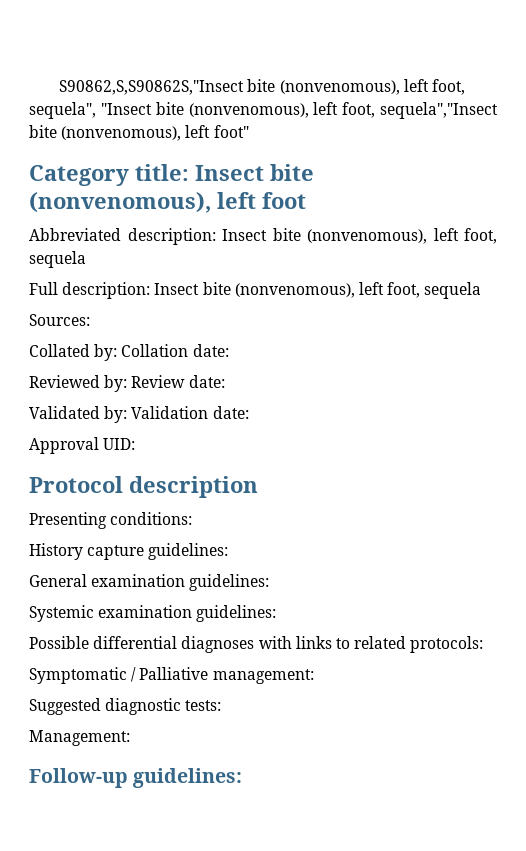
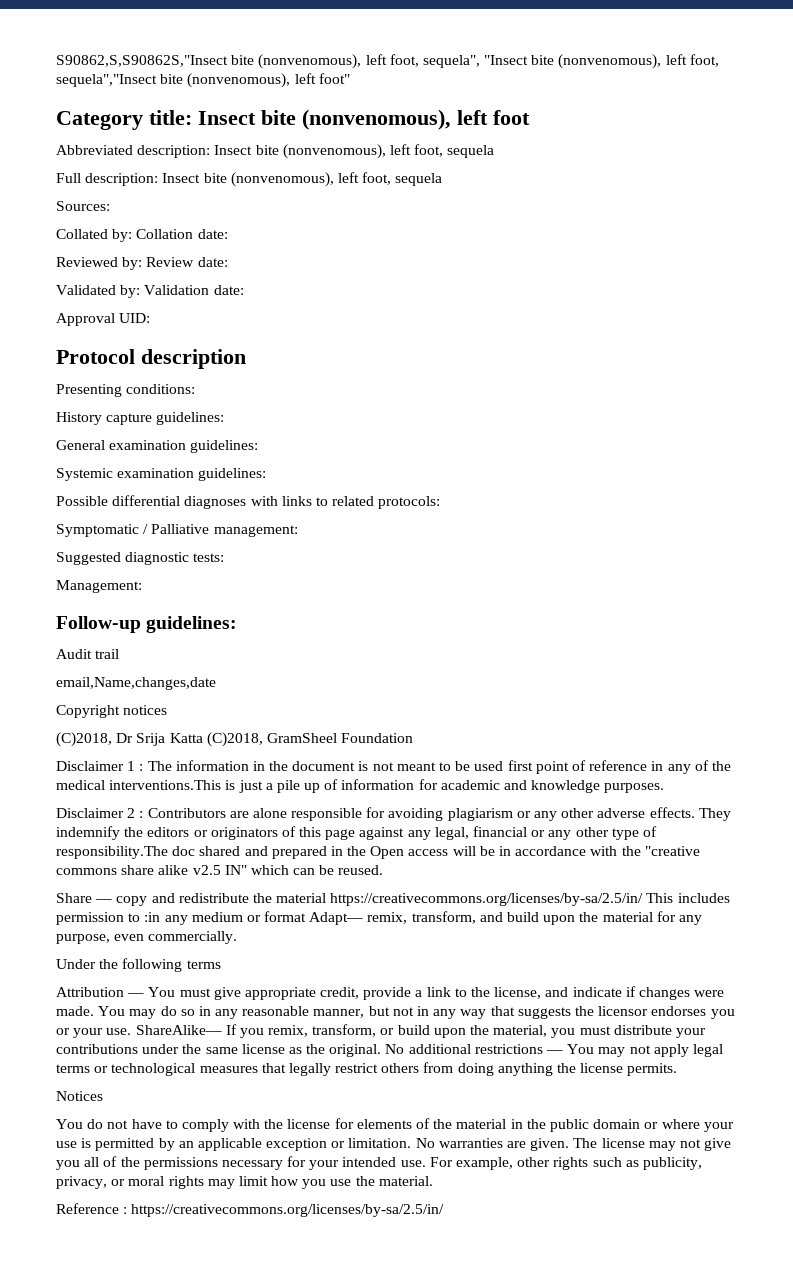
(243, 778) none -> [56,649,120,659] [56,677,216,690] [56,705,168,718] [56,732,414,747] [56,760,731,774] [56,779,665,793] [56,807,731,821] [56,826,657,840] [56,846,700,859] [56,865,384,875] [56,893,730,906] [56,911,702,925] [56,931,238,944] [56,958,221,972] [56,986,725,1000] [56,1006,735,1019] [56,1024,706,1038] [56,1044,723,1057] [56,1062,678,1076] [56,1091,103,1101] [56,1118,734,1132] [56,1138,732,1151] [56,1156,702,1170] [56,1176,433,1189] [56,1203,445,1217] // Audit trail // email,Name,changes,date // Copyright notices // (C)2018, Dr Srija Katta (C)2018, GramSheel Foundation // Disclaimer 1 : The information in the document is not meant to be used first point of reference in any of the medical interventions.This is just a pile up of information for academic and knowledge purposes. // Disclaimer 2 : Contributors are alone responsible for avoiding plagiarism or any other adverse effects. They indemnify the editors or originators of this page against any legal, financial or any other type of responsibility.The doc shared and prepared in the Open access will be in accordance with the "creative commons share alike v2.5 IN" which can be reused. // Share — copy and redistribute the material https://creativecommons.org/licenses/by-sa/2.5/in/ This includes permission to :in any medium or format Adapt— remix, transform, and build upon the material for any purpose, even commercially. // Under the following terms // Attribution — You must give appropriate credit, provide a link to the license, and indicate if changes were made. You may do so in any reasonable manner, but not in any way that suggests the licensor endorses you or your use. ShareAlike— If you remix, transform, or build upon the material, you must distribute your contributions under the same license as the original. No additional restrictions — You may not apply legal terms or technological measures that legally restrict others from doing anything the license permits. // Notices // You do not have to comply with the license for elements of the material in the public domain or where your use is permitted by an applicable exception or limitation. No warranties are given. The license may not give you all of the permissions necessary for your intended use. For example, other rights such as publicity, privacy, or moral rights may limit how you use the material. // Reference : https://creativecommons.org/licenses/by-sa/2.5/in/

